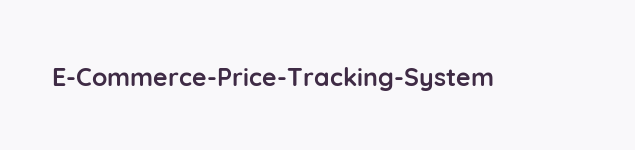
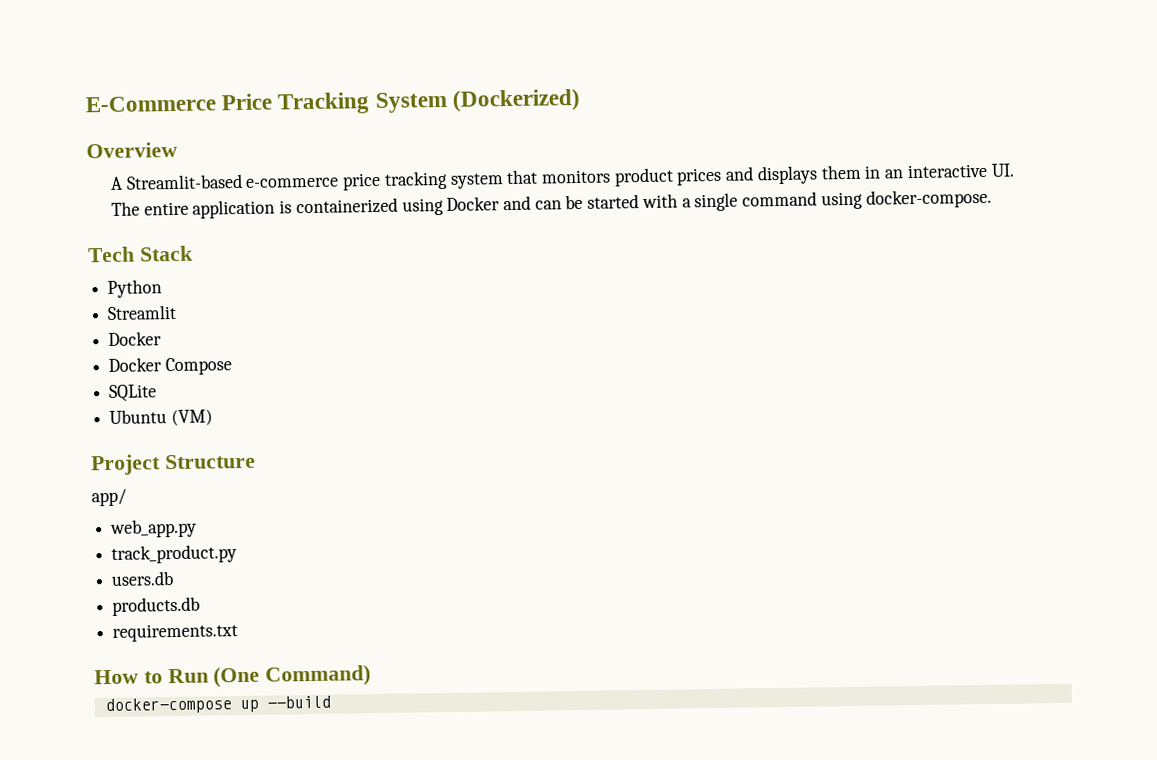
[52,67,494,91] E-Commerce-Price-Tracking-System -> [85,88,580,115] [86,141,178,159] [109,163,1015,191] [110,188,992,219] [87,245,193,263] [107,279,163,298] [107,304,178,320] [108,331,163,346] [108,357,232,376] [109,384,158,402] [109,409,213,427] [91,453,256,476] [91,488,127,507] [110,518,198,538] [111,544,238,564] [111,571,174,586] [112,596,201,616] [112,623,239,642] [94,665,372,688] [104,695,331,715] E-Commerce Price Tracking System (Dockerized) // Overview // A Streamlit-based e-commerce price tracking system that monitors product prices and displays them in an interactive UI. // The entire application is containerized using Docker and can be started with a single command using docker-compose. // Tech Stack // Python // Streamlit // Docker // Docker Compose // SQLite // Ubuntu (VM) // Project Structure // app/ // web_app.py // track_product.py // users.db // products.db // requirements.txt // How to Run (One Command) // docker-compose up --build

